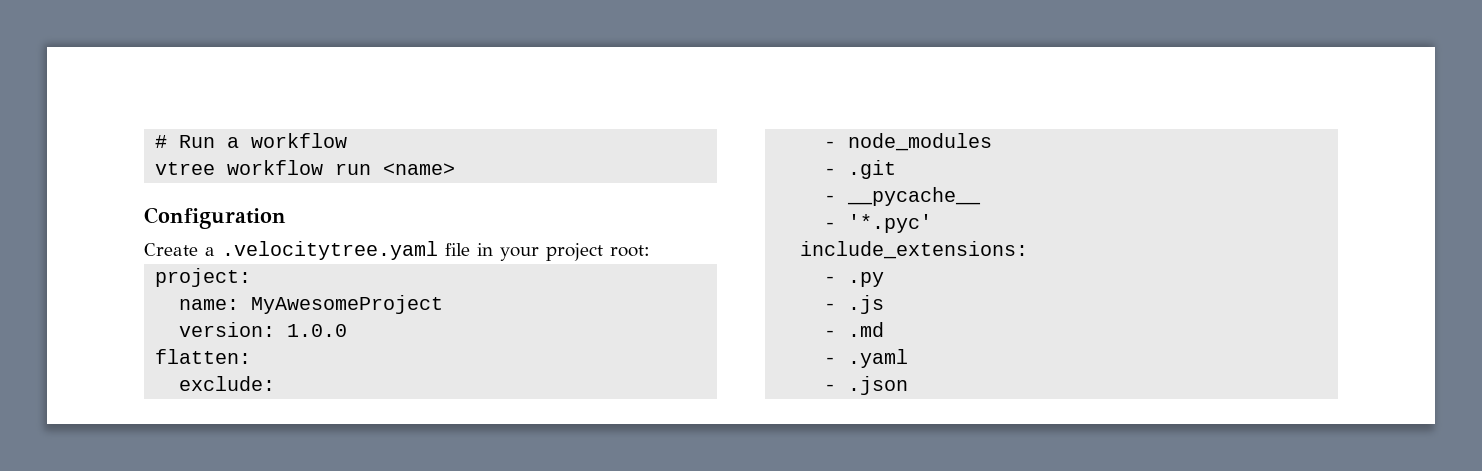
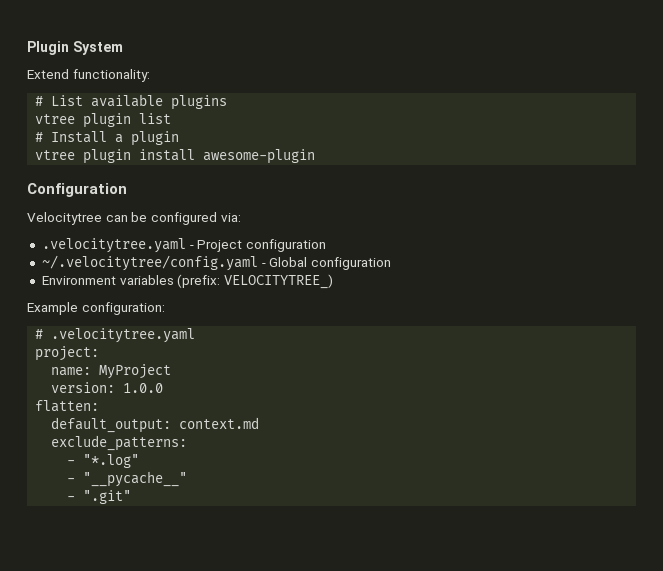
[155,133,348,148] [155,160,456,175] [144,207,286,229] [144,241,650,261] # Run a workflow // vtree workflow run <name> // Configuration // Create a .velocitytree.yaml file in your project root: -> [27,41,123,55] [27,69,150,82] [35,94,228,110] [35,113,172,128] [35,131,180,146] [35,149,316,164] [27,183,127,197] [27,212,241,225] [41,238,326,253] [41,255,391,271] [41,274,333,289] [27,302,165,315] [35,328,196,343] Plugin System // Extend functionality: // # List available plugins // vtree plugin list // # Install a plugin // vtree plugin install awesome-plugin // Configuration // Velocitytree can be configured via: // .velocitytree.yaml - Project configuration // ~/.velocitytree/config.yaml - Global configuration // Environment variables (prefix: VELOCITYTREE_) // Example configuration: // # .velocitytree.yaml
[251,295,444,314] MyAwesomeProject -> [99,364,172,379] MyProject
[179,376,276,391] [824,133,993,151] [824,160,897,179] [824,187,982,206] [824,214,933,233] [800,241,1029,259] [824,272,885,287] [824,295,885,314] [824,322,885,337] [824,349,909,368] [824,376,909,395] exclude: // - node_modules // - .git // - __pycache__ // - '*.pyc' // include_extensions: // - .py // - .js // - .md // - .yaml // - .json -> [51,417,260,433] [51,435,188,451] [67,454,140,468] [67,471,188,487] [67,490,132,504] default_output: context.md // exclude_patterns: // - "*.log" // - "__pycache__" // - ".git"

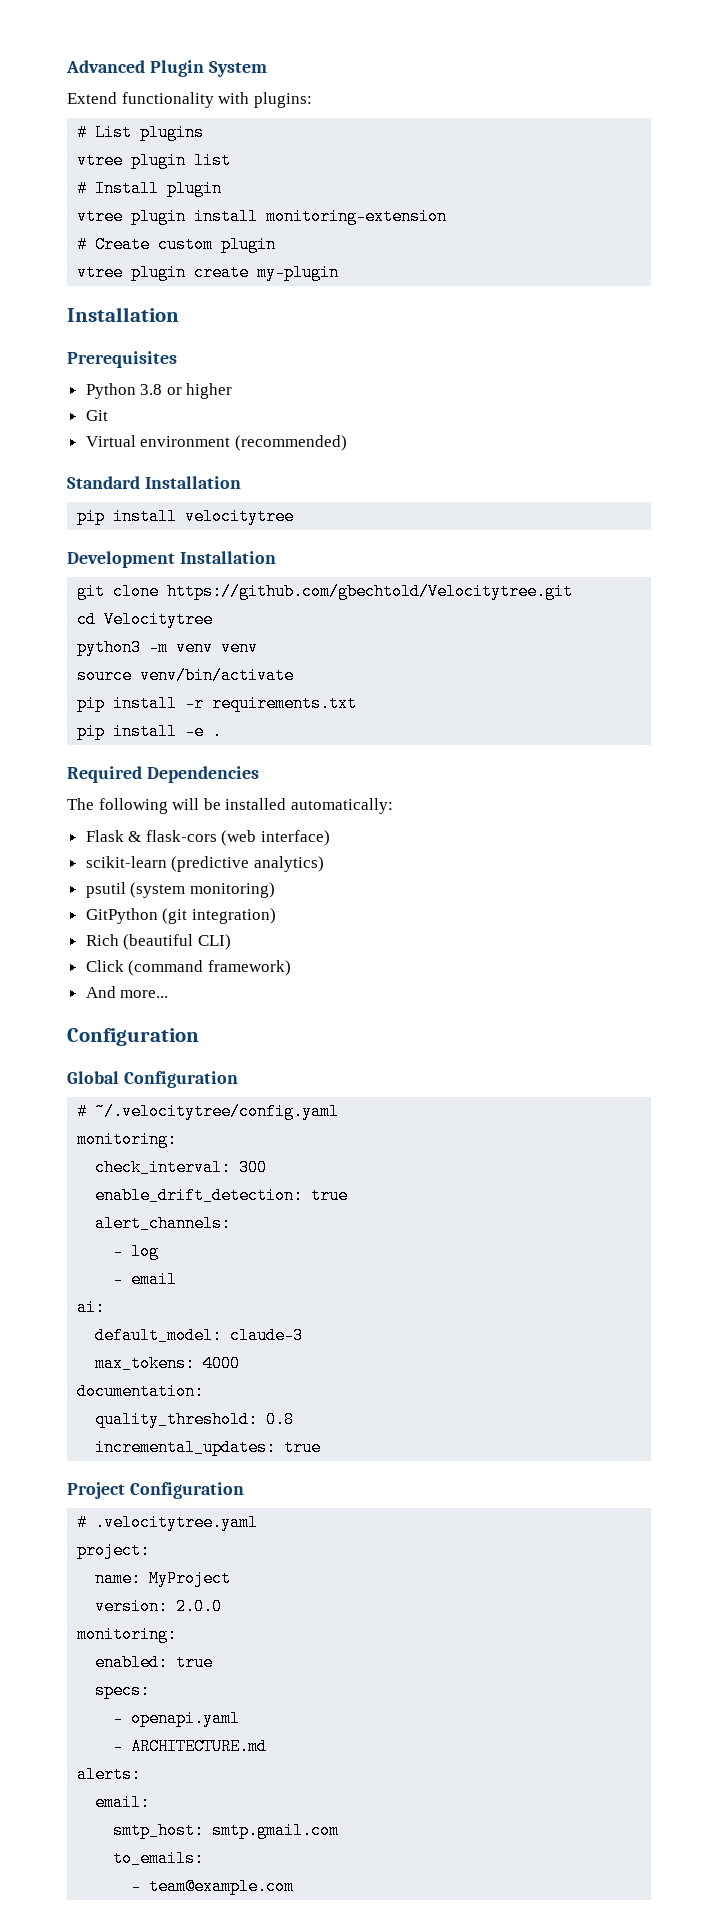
(27, 48) none -> [66,60,145,73] Advanced
[72,69,150,82] functionality: -> [121,92,312,108] functionality with plugins:
[91,94,164,107] available -> (133, 132) none
[115,134,124,143] a -> (160, 188) none
[203,149,316,164] [27,183,127,197] [27,212,241,225] [41,238,326,253] [41,255,391,271] [41,274,333,289] [27,302,165,315] awesome-plugin // Configuration // Velocitytree can be configured via: // .velocitytree.yaml - Project configuration // ~/.velocitytree/config.yaml - Global configuration // Environment variables (prefix: VELOCITYTREE_) // Example configuration: -> [266,208,448,225] [77,236,277,253] [77,264,340,281] [67,307,179,322] [67,351,177,368] [85,383,233,399] [85,410,108,421] [85,435,347,451] [67,476,241,489] [77,508,295,525] [67,551,276,568] [77,583,574,600] [77,611,214,628] [77,639,259,656] [77,667,295,684] [77,695,358,712] [77,723,223,740] [67,766,259,783] [67,798,393,814] [85,830,331,846] [85,856,324,872] [85,882,275,898] [85,908,276,924] [85,934,231,950] [85,960,291,976] [85,986,169,998] [67,1028,199,1046] [67,1071,238,1088] [77,1103,340,1120] [77,1131,178,1148] [95,1159,268,1176] [95,1187,349,1204] [95,1215,232,1232] [113,1243,160,1260] [113,1271,178,1288] [77,1299,106,1316] [95,1327,304,1344] [95,1355,241,1372] [77,1383,205,1400] [95,1411,295,1428] [95,1439,322,1456] [67,1482,244,1499] monitoring-extension // # Create custom plugin // vtree plugin create my-plugin // Installation // Prerequisites // Python 3.8 or higher // Git // Virtual environment (recommended) // Standard Installation // pip install velocitytree // Development Installation // git clone https://github.com/gbechtold/Velocitytree.git // cd Velocitytree // python3 -m venv venv // source venv/bin/activate // pip install -r requirements.txt // pip install -e . // Required Dependencies // The following will be installed automatically: // Flask & flask-cors (web interface) // scikit-learn (predictive analytics) // psutil (system monitoring) // GitPython (git integration) // Rich (beautiful CLI) // Click (command framework) // And more... // Configuration // Global Configuration // # ~/.velocitytree/config.yaml // monitoring: // check_interval: 300 // enable_drift_detection: true // alert_channels: // - log // - email // ai: // default_model: claude-3 // max_tokens: 4000 // documentation: // quality_threshold: 0.8 // incremental_updates: true // Project Configuration
[123,383,164,393] [35,400,100,412] [51,417,260,433] [51,435,188,451] [67,454,140,468] [67,471,188,487] [67,490,132,504] 1.0.0 // flatten: // default_output: context.md // exclude_patterns: // - "*.log" // - "__pycache__" // - ".git" -> [176,1598,223,1615] [77,1626,178,1643] [95,1654,214,1671] [95,1682,151,1699] [113,1710,241,1727] [113,1738,268,1755] [77,1766,142,1783] [95,1794,151,1811] [113,1822,340,1839] [113,1850,205,1867] [131,1878,295,1895] 2.0.0 // monitoring: // enabled: true // specs: // - openapi.yaml // - ARCHITECTURE.md // alerts: // email: // smtp_host: smtp.gmail.com // to_emails: // - team@example.com

